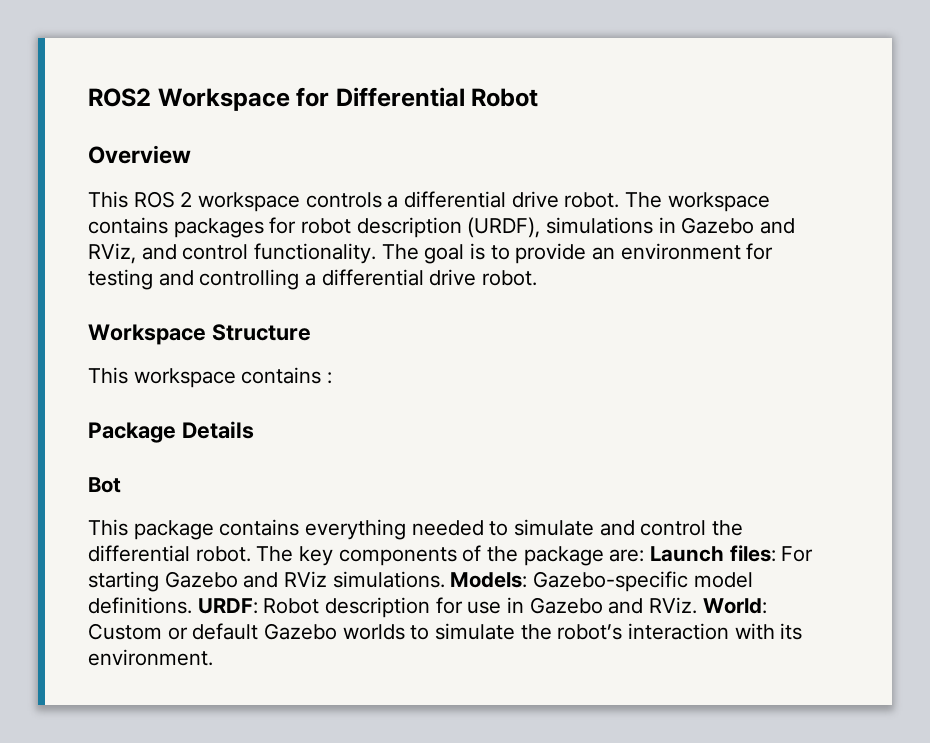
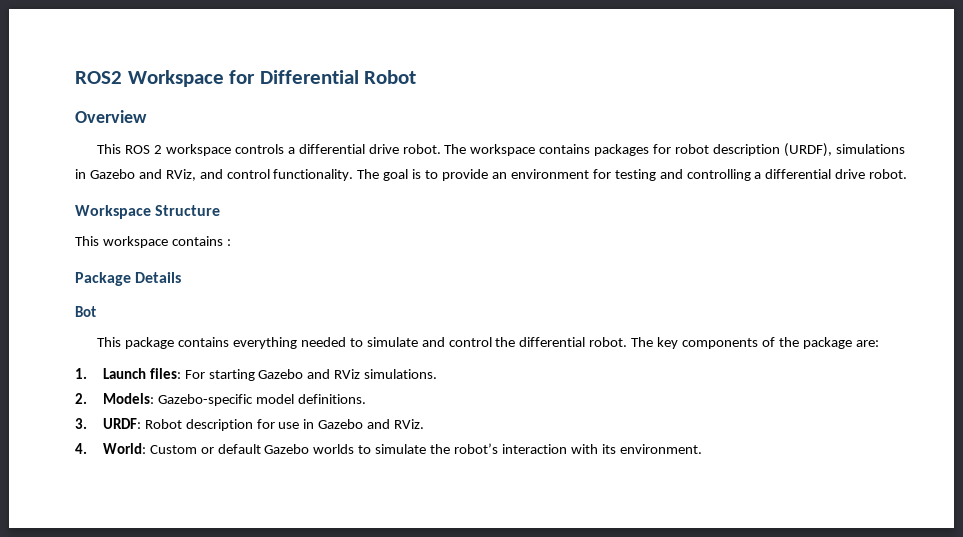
(645, 555) none -> [75,368,87,379] // 1.
(445, 579) none -> [75,393,87,404] // 2.
(192, 605) none -> [75,418,87,429] // 3.
(698, 605) none -> [75,443,87,454] // 4.

